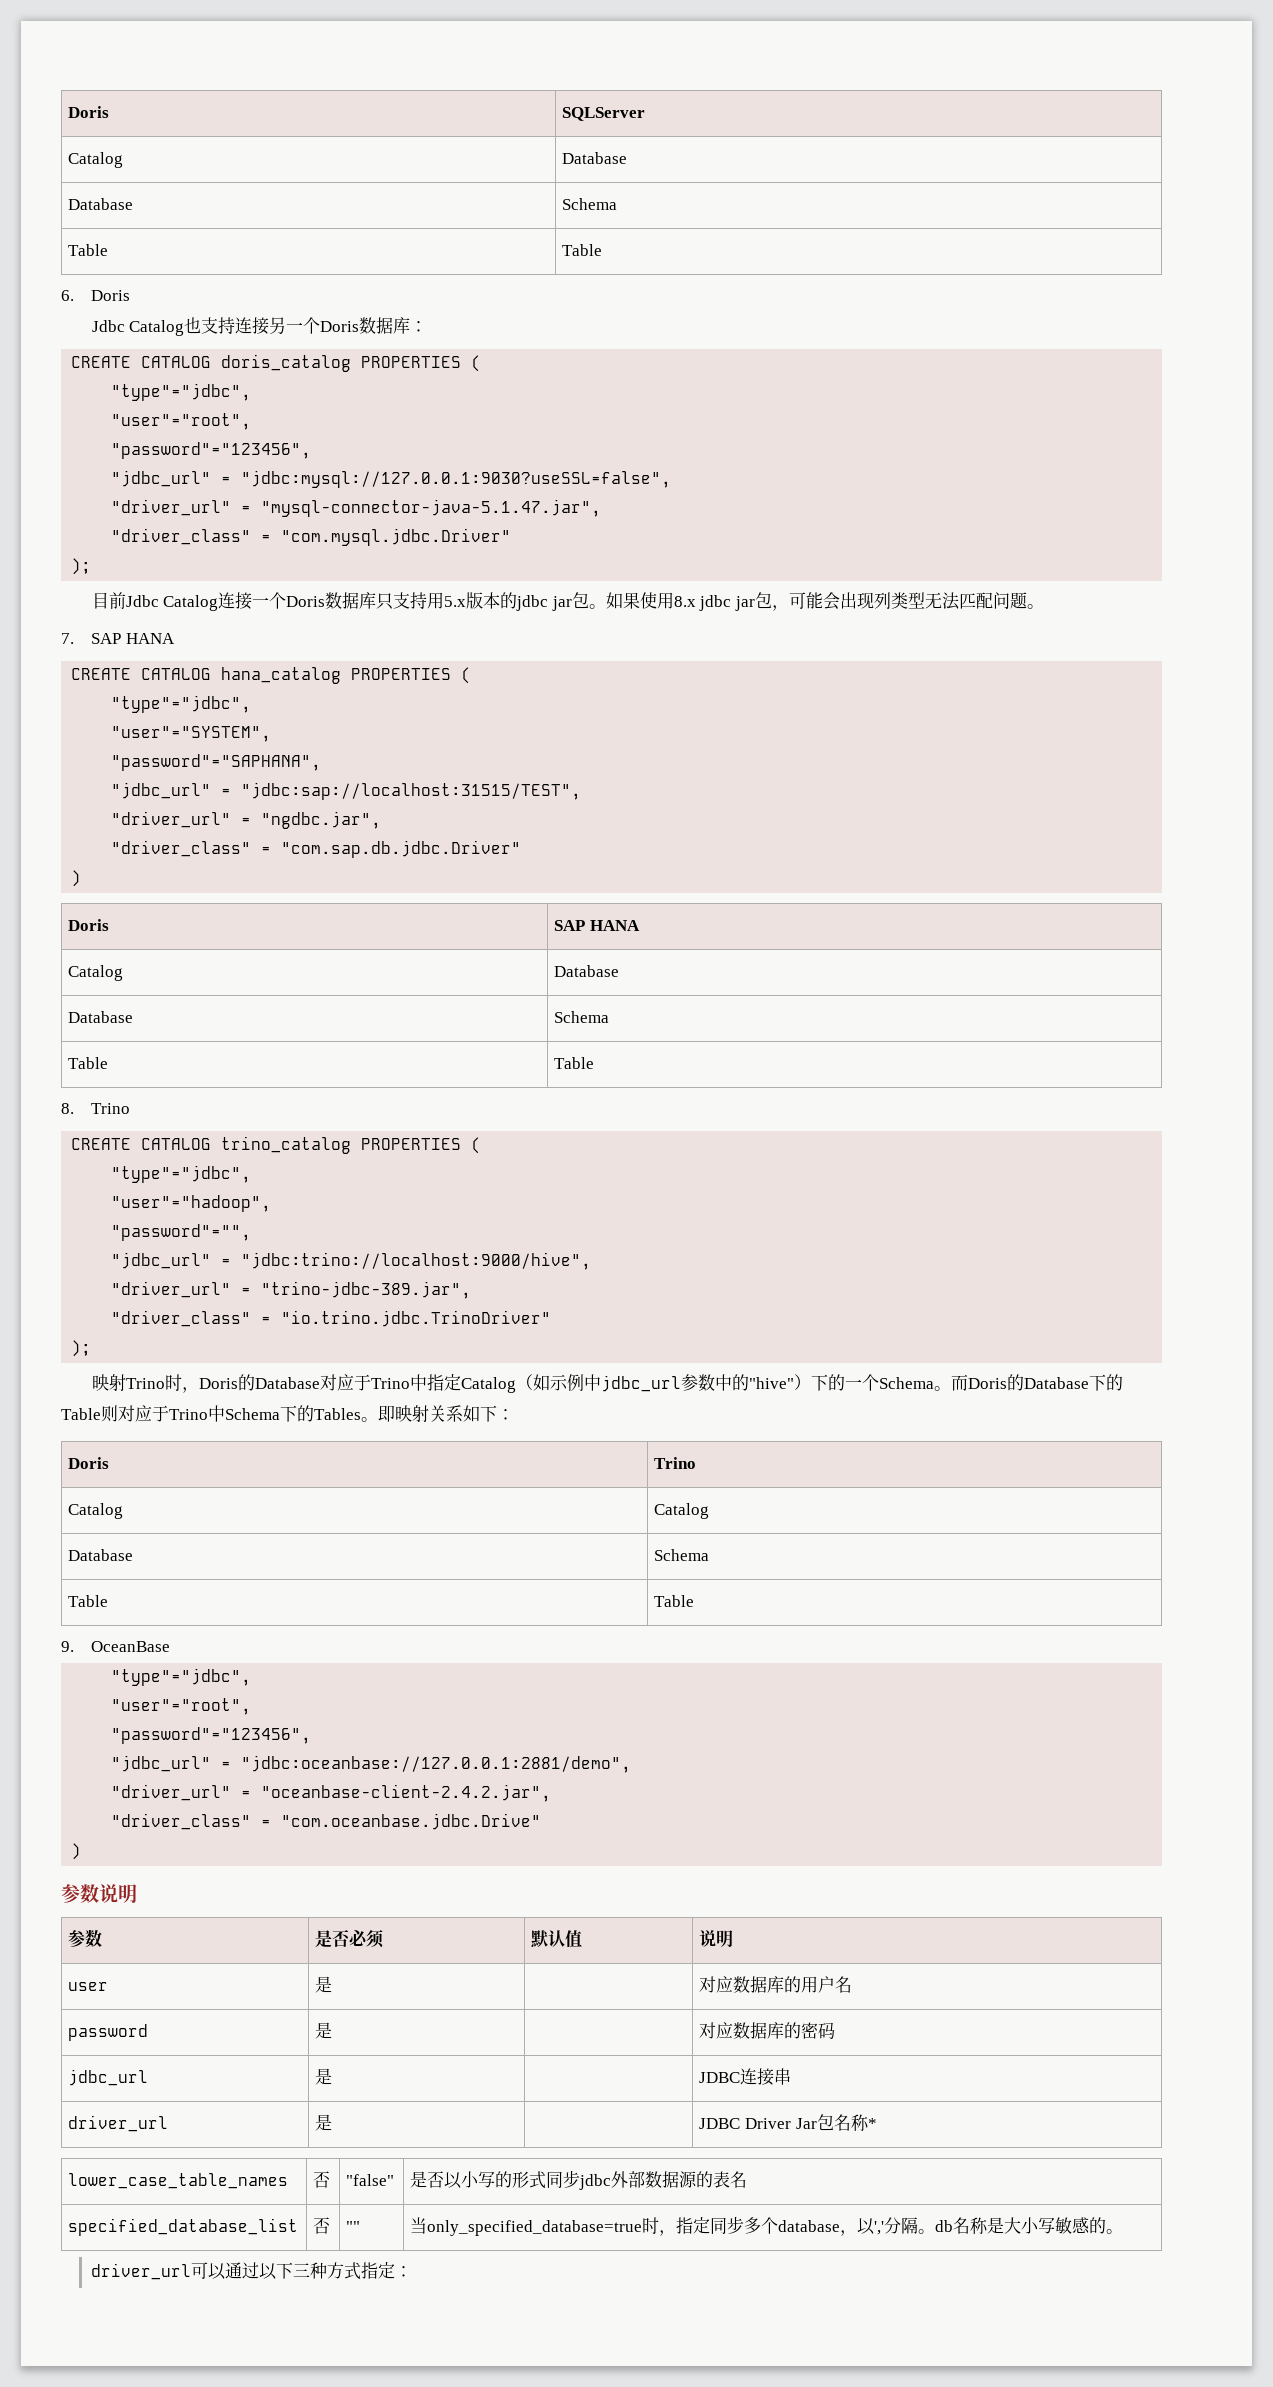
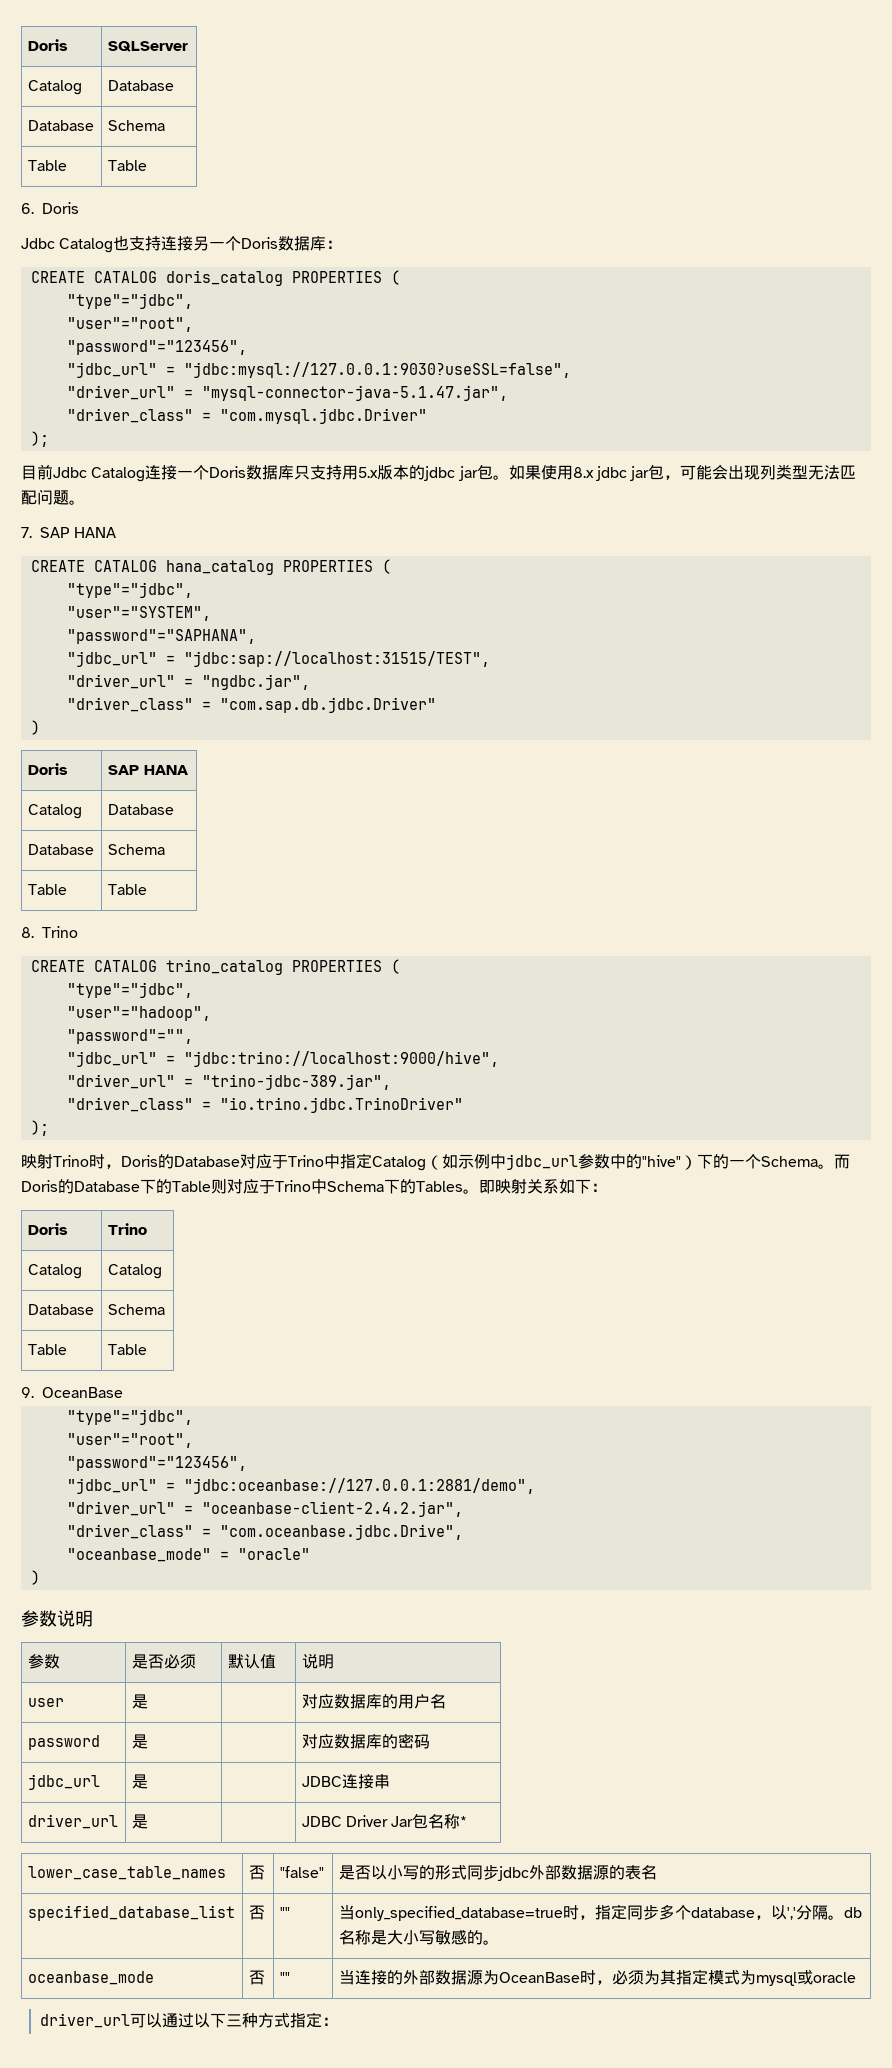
[281,1813,542,1830] "com.oceanbase.jdbc.Drive" -> [219,1524,463,1540] [66,1548,310,1562] "com.oceanbase.jdbc.Drive", // "oceanbase_mode" = "oracle"
(1124, 2231) none -> [27,1971,154,1985] [248,1970,265,1985] [279,1972,290,1983] [338,1969,856,1986] // oceanbase_mode | 否 | "" | 当连接的外部数据源为OceanBase时，必须为其指定模式为mysql或oracle

